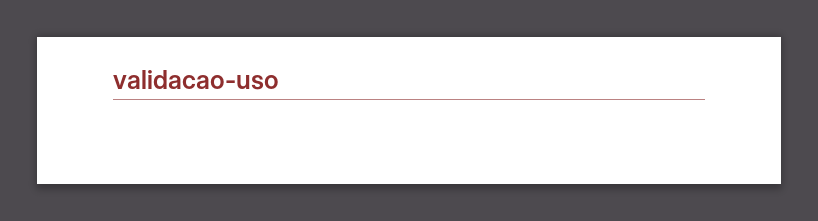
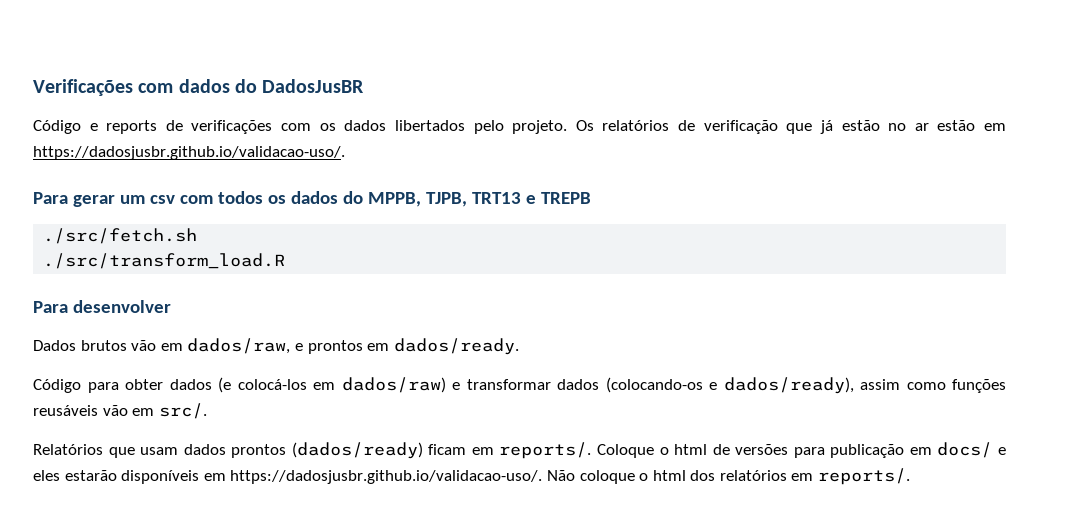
[113,70,279,90] validacao-uso -> [33,79,365,96] [33,120,1006,134] [33,146,345,160] [33,191,591,207] [43,228,198,244] [43,253,286,269] [33,300,171,313] [33,338,519,355] [33,377,1006,394] [33,403,207,419] [33,442,1006,459] [33,468,911,485] Verificações com dados do DadosJusBR // Código e reports de verificações com os dados libertados pelo projeto. Os relatórios de verificação que já estão no ar estão em https://dadosjusbr.github.io/validacao-uso/. // Para gerar um csv com todos os dados do MPPB, TJPB, TRT13 e TREPB // ./src/fetch.sh // ./src/transform_load.R // Para desenvolver // Dados brutos vão em dados/raw, e prontos em dados/ready. // Código para obter dados (e colocá-los em dados/raw) e transformar dados (colocando-os e dados/ready), assim como funções reusáveis vão em src/. // Relatórios que usam dados prontos (dados/ready) ficam em reports/. Coloque o html de versões para publicação em docs/ e eles estarão disponíveis em https://dadosjusbr.github.io/validacao-uso/. Não coloque o html dos relatórios em reports/.

